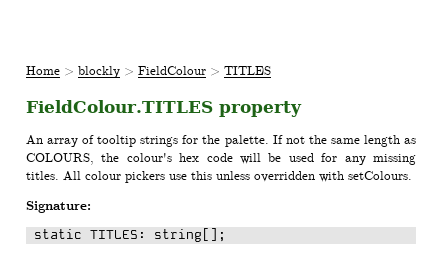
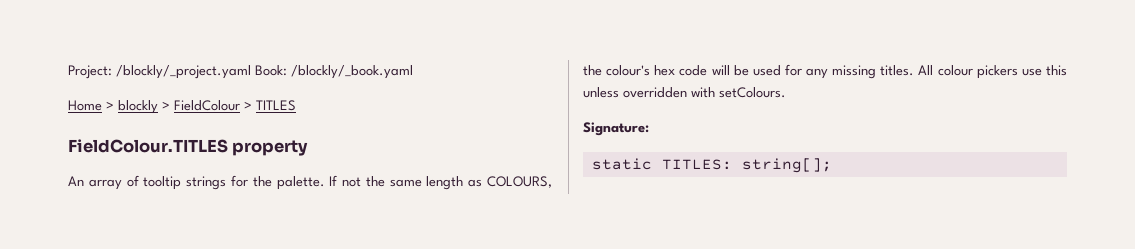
(26, 70) none -> [68,65,413,79] Project: /blockly/_project.yaml Book: /blockly/_book.yaml //

